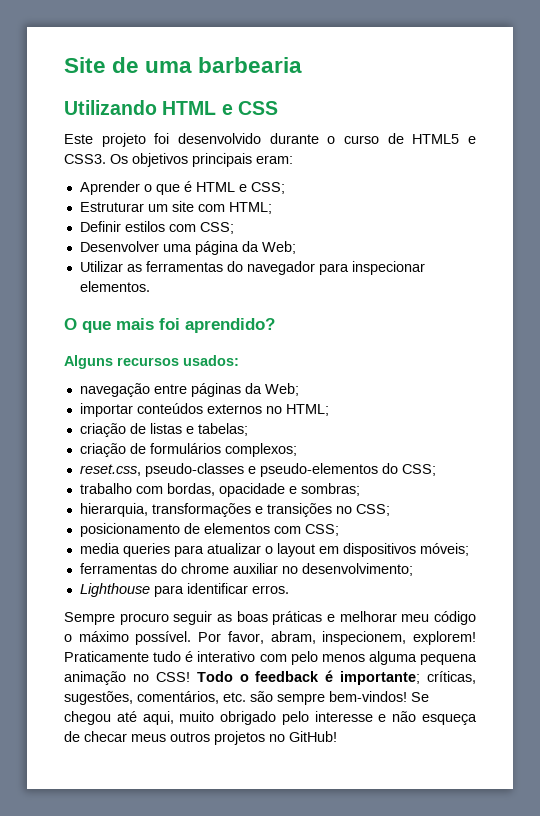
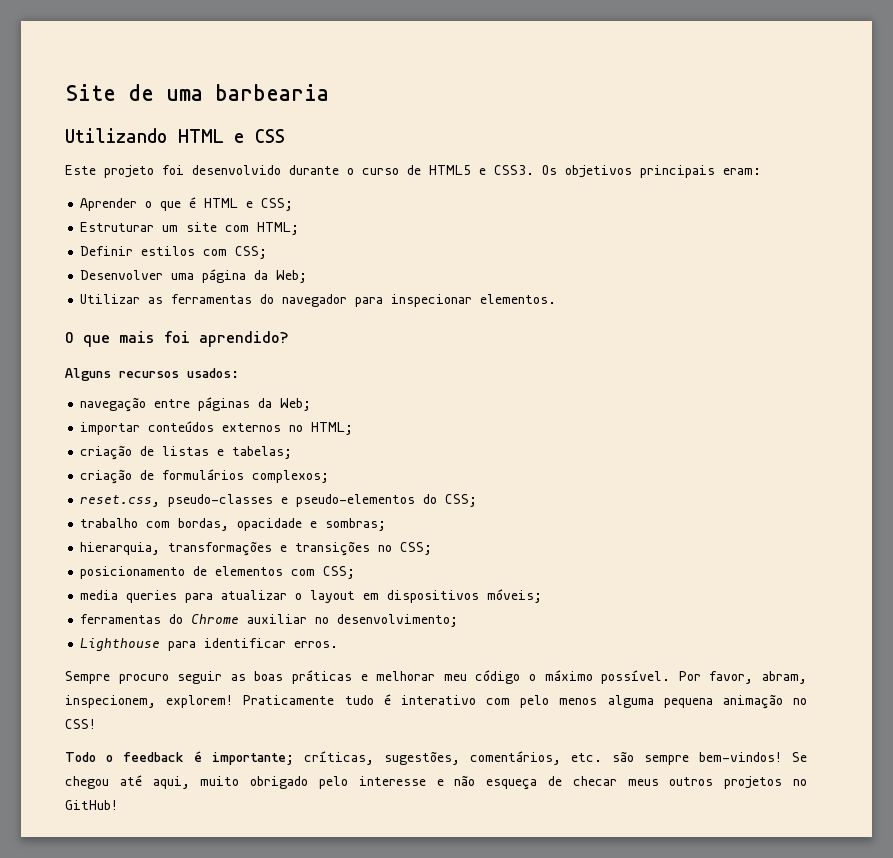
[180,563,229,574] chrome -> [191,614,240,624] Chrome
(190, 677) none -> (96, 724) //

